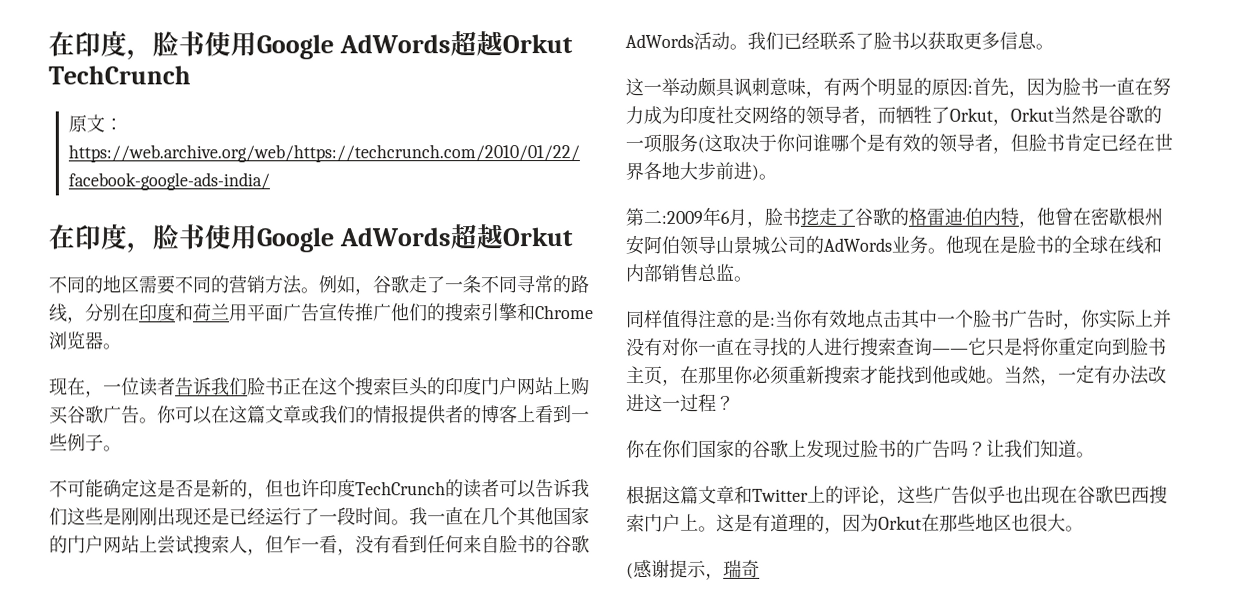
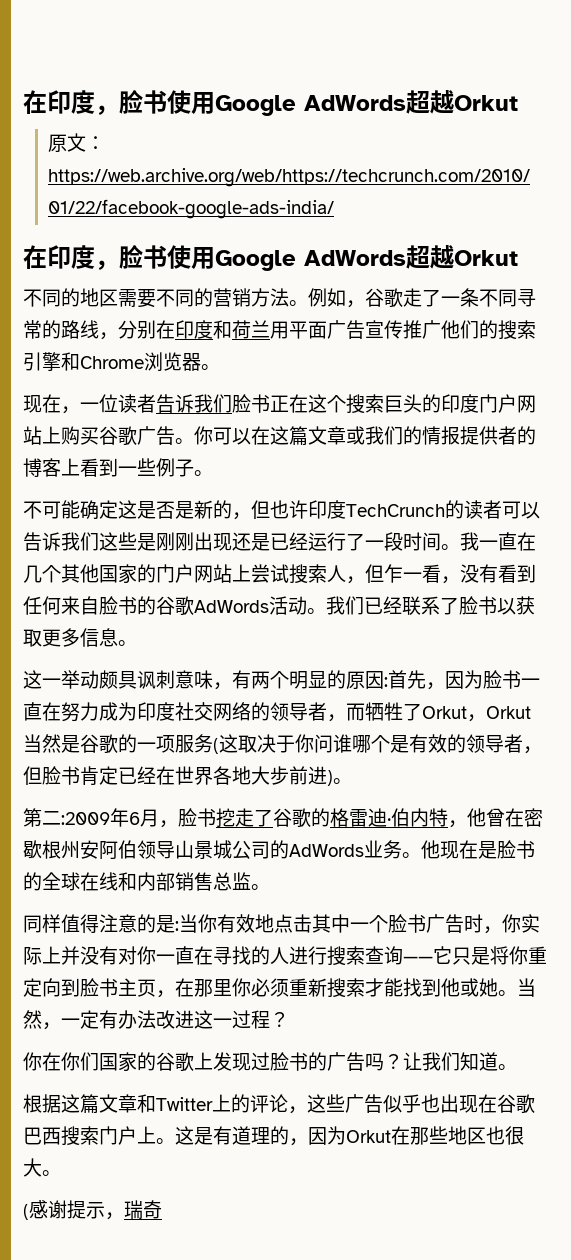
[48,30,573,61] [48,65,191,85] 在印度，脸书使用Google AdWords超越Orkut TechCrunch -> [23,90,518,116] 在印度，脸书使用Google AdWords超越Orkut

